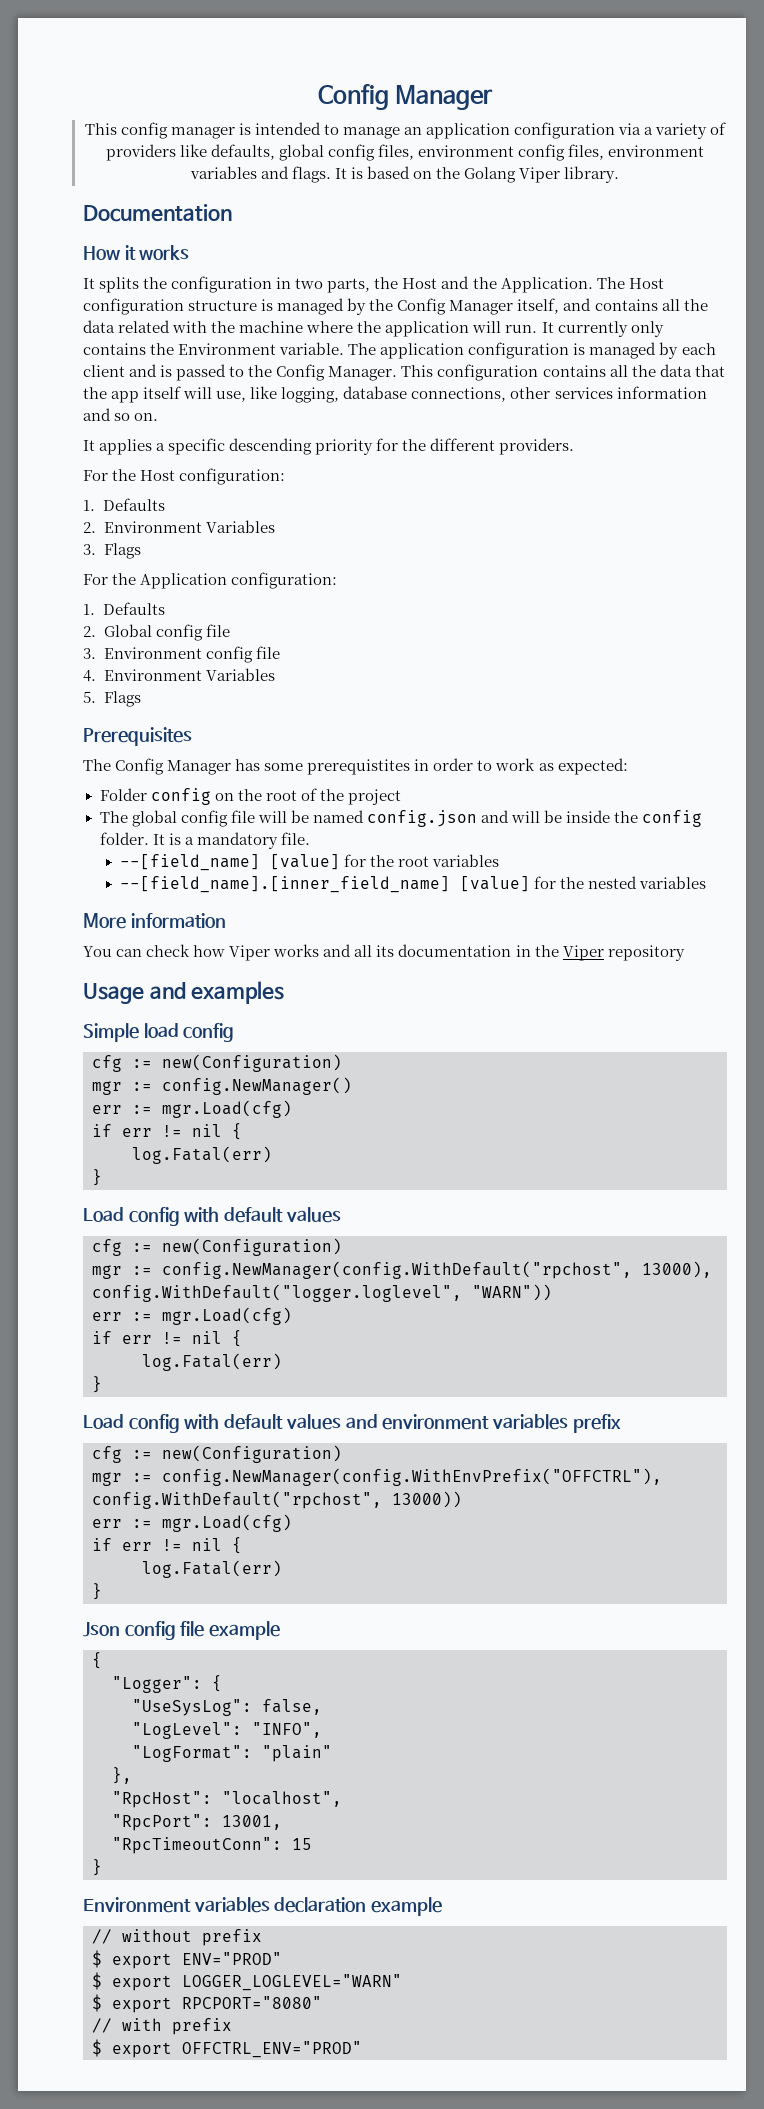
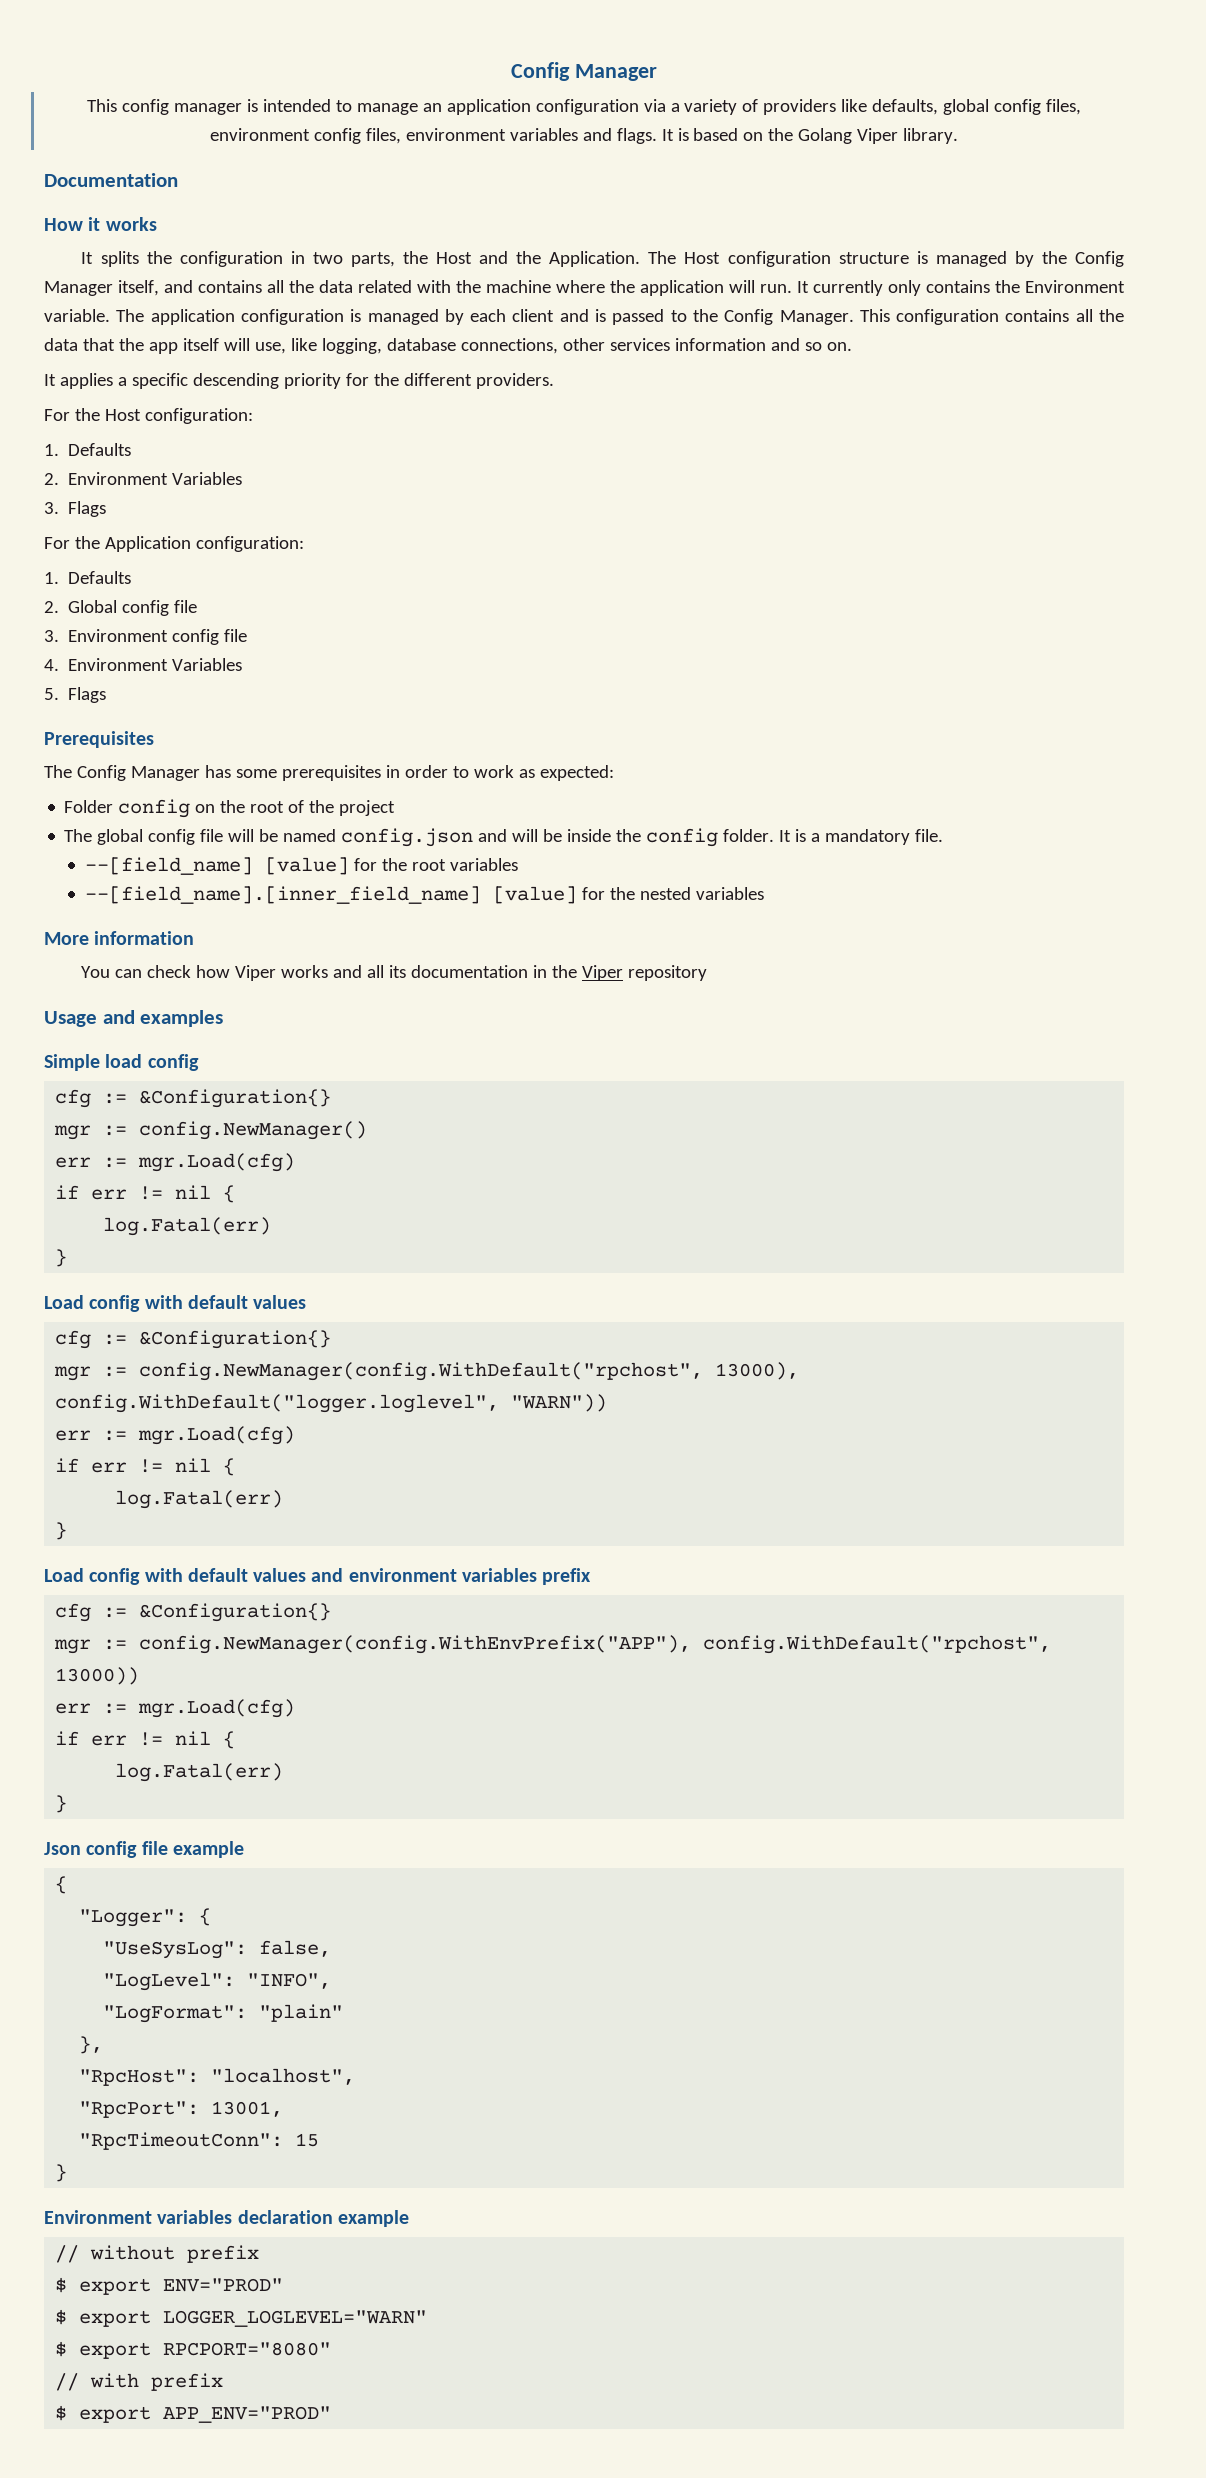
[307,759,411,775] prerequistites -> [281,765,381,781] prerequisites
[162,1054,342,1072] new(Configuration) -> [139,1089,332,1108] &Configuration{}
[162,1238,342,1256] new(Configuration) -> [139,1330,332,1349] &Configuration{}
[162,1445,342,1463] [92,1468,662,1486] new(Configuration) // mgr := config.NewManager(config.WithEnvPrefix("OFFCTRL"), -> [139,1603,332,1622] [54,1635,692,1654] &Configuration{} // mgr := config.NewManager(config.WithEnvPrefix("APP"),
[182,2041,362,2058] OFFCTRL_ENV="PROD" -> [163,2406,332,2423] APP_ENV="PROD"

